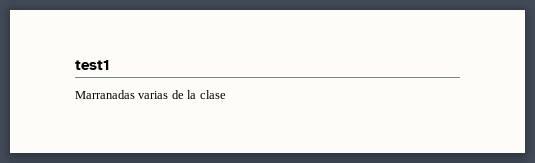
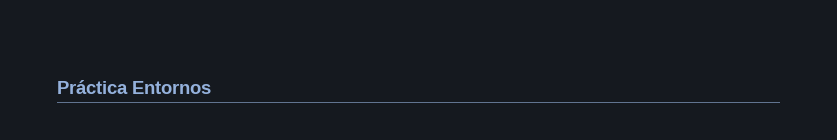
[75,60,110,70] [75,90,226,99] test1 // Marranadas varias de la clase -> [57,80,211,94] Práctica Entornos

